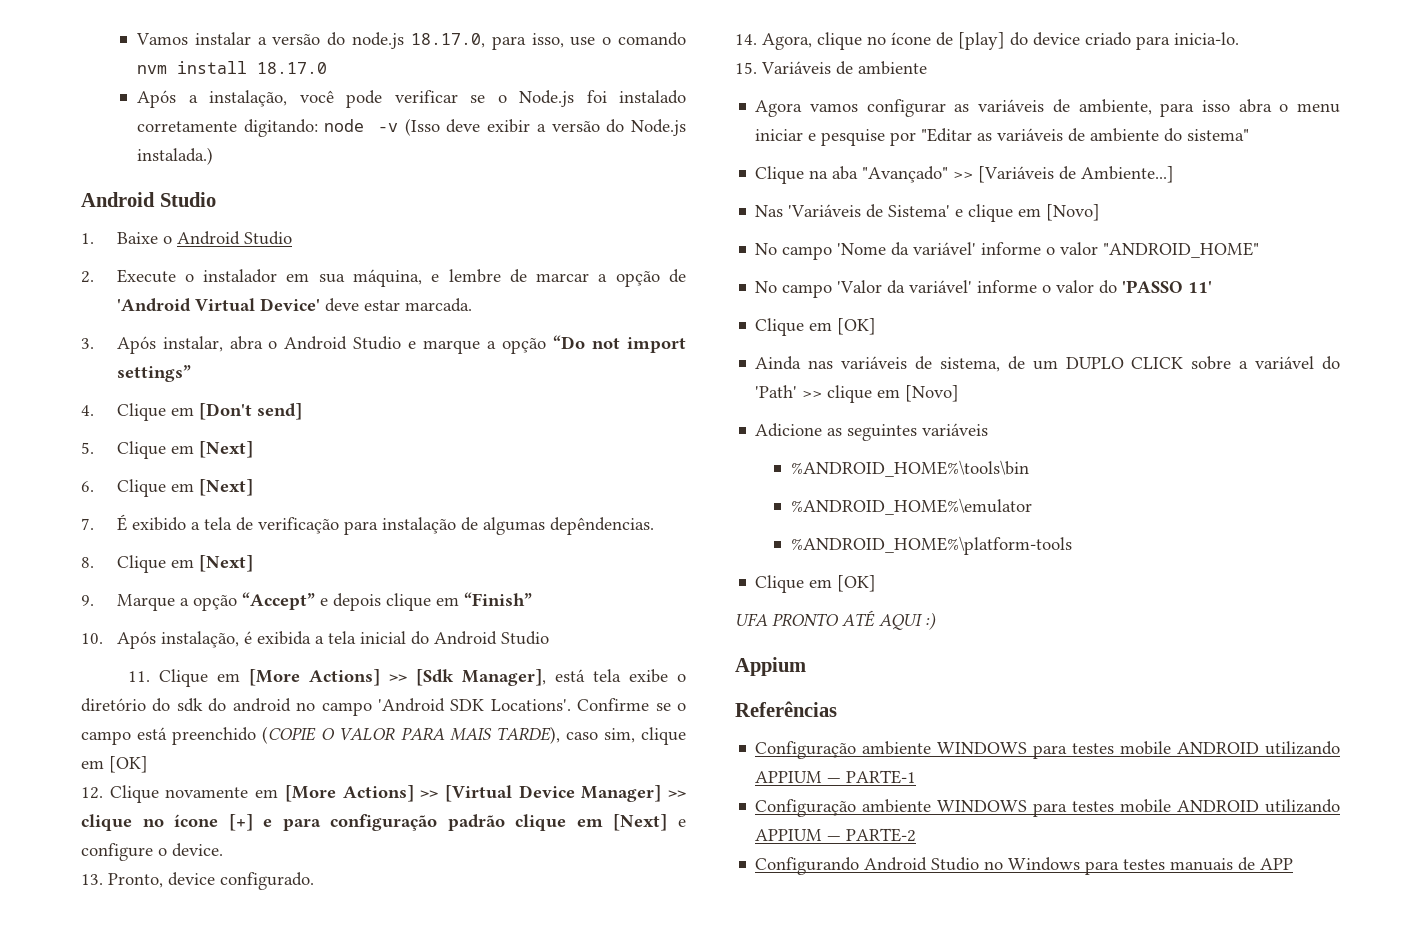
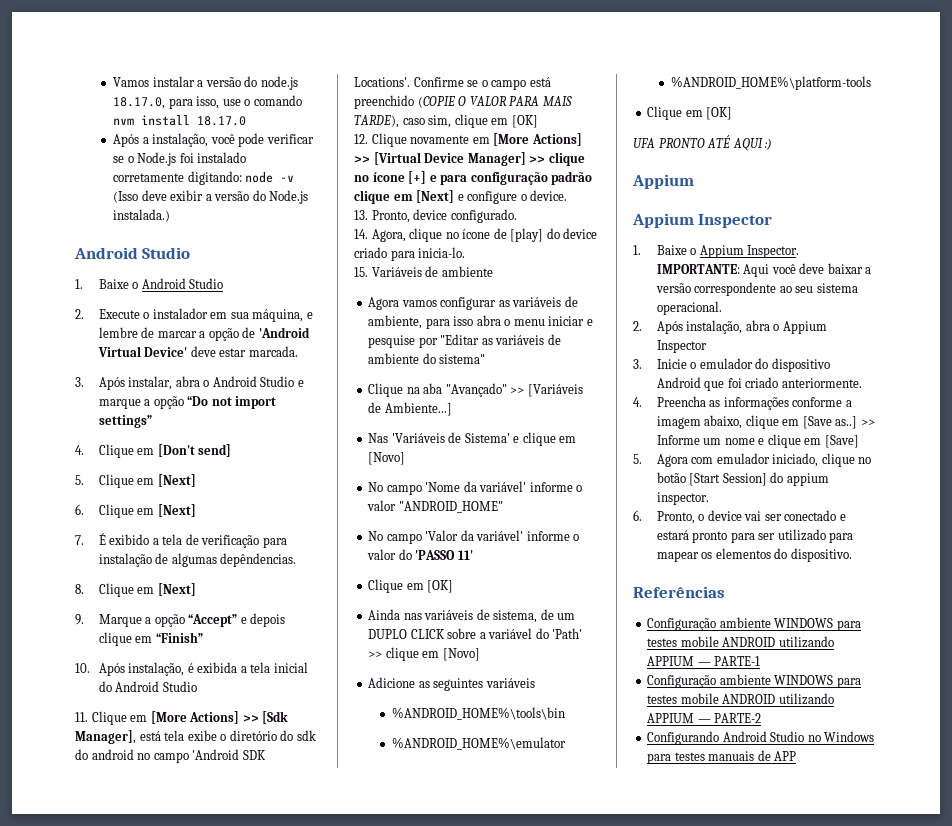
(806, 666) none -> [632,213,773,228] [633,245,800,258] [656,263,872,277] [655,282,858,296] [656,301,722,315] [633,320,827,334] [656,340,707,353] [633,358,830,372] [656,377,862,391] [633,396,852,410] [656,415,875,429] [656,434,859,448] [633,453,872,467] [656,472,829,486] [656,492,709,505] [633,510,846,524] [656,529,854,543] [656,548,852,562] // Appium Inspector // 1. Baixe o Appium Inspector. IMPORTANTE: Aqui você deve baixar a versão correspondente ao seu sistema operacional. // 2. Após instalação, abra o Appium Inspector // 3. Inicie o emulador do dispositivo Android que foi criado anteriormente. // 4. Preencha as informações conforme a imagem abaixo, clique em [Save as..] >> Informe um nome e clique em [Save] // 5. Agora com emulador iniciado, clique no botão [Start Session] do appium inspector. // 6. Pronto, o device vai ser conectado e estará pronto para ser utilizado para mapear os elementos do dispositivo.

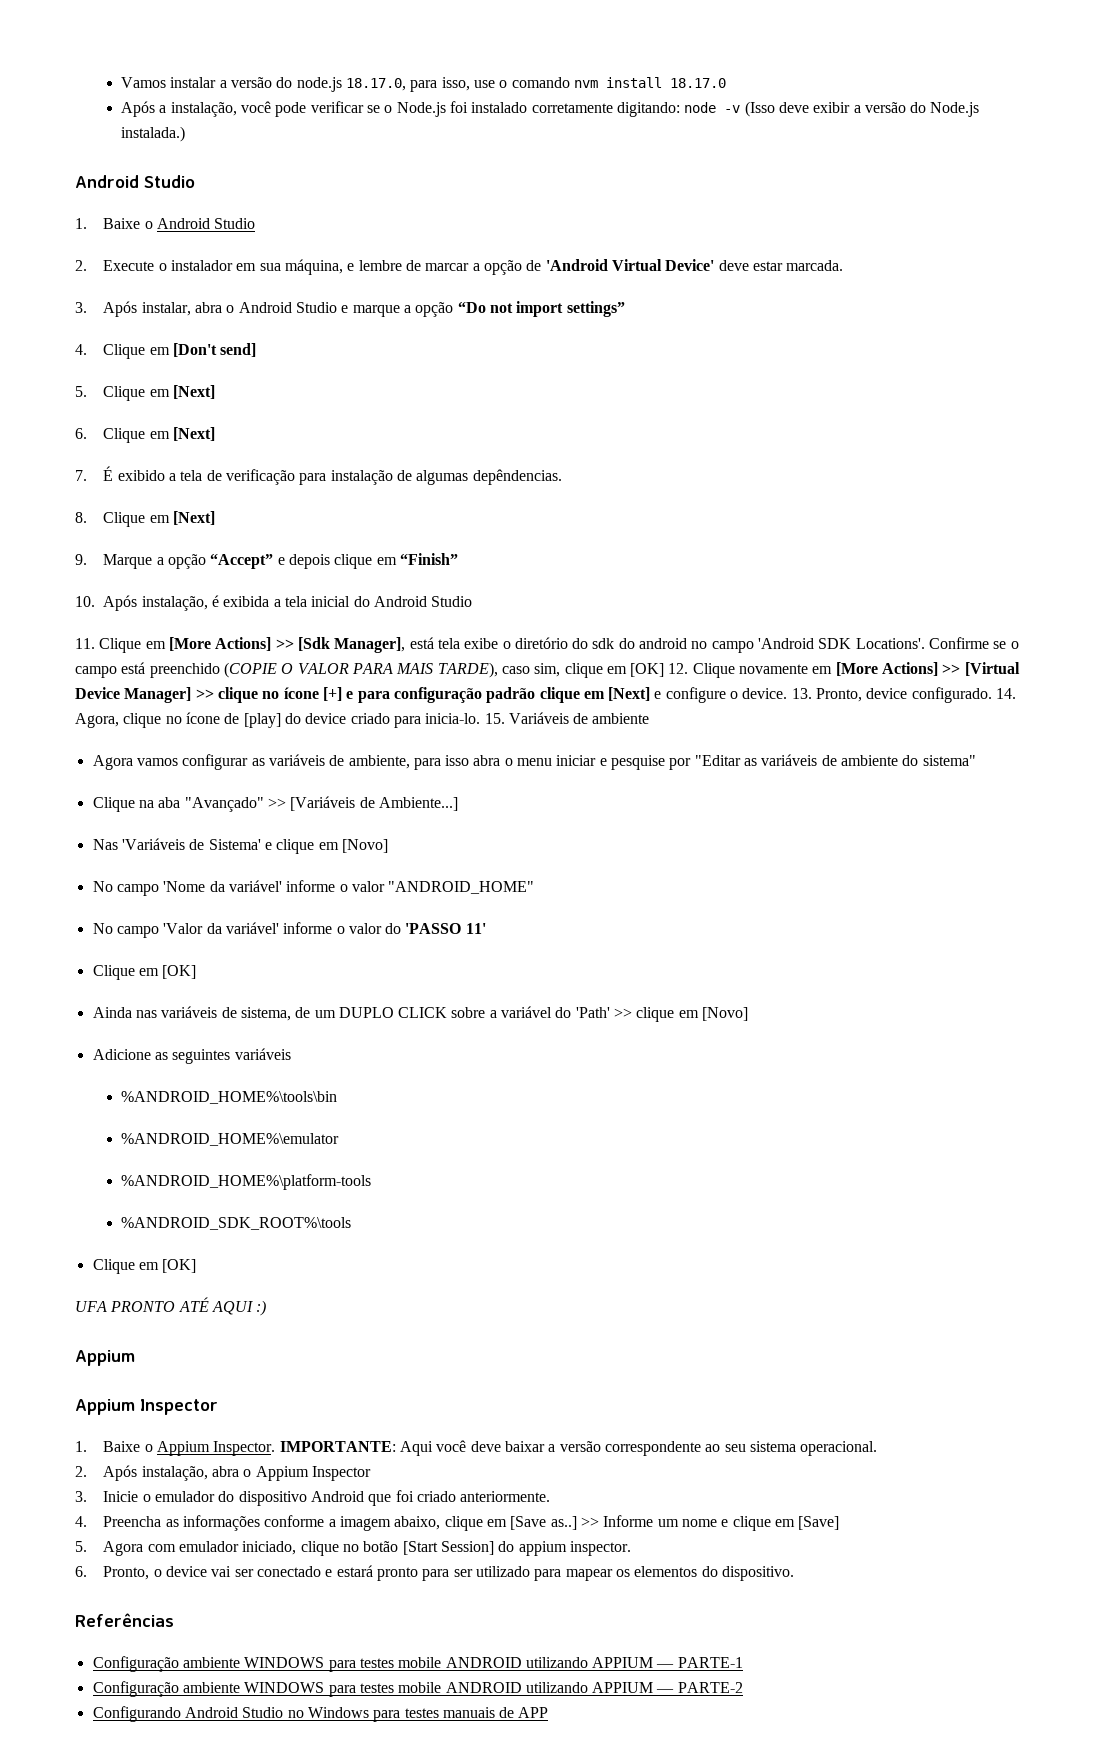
(538, 121) // -> (665, 670) none
(568, 195) // -> (788, 693) none
(517, 216) // -> (992, 695) none
(466, 252) // -> (481, 718) none
(872, 83) none -> [121,1217,352,1230] // %ANDROID_SDK_ROOT%\tools

